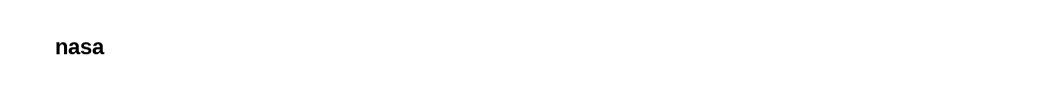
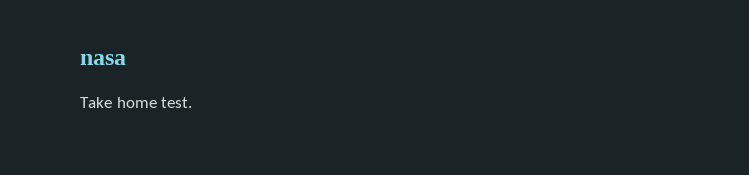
(105, 48) none -> [80,97,193,108] // Take home test.

